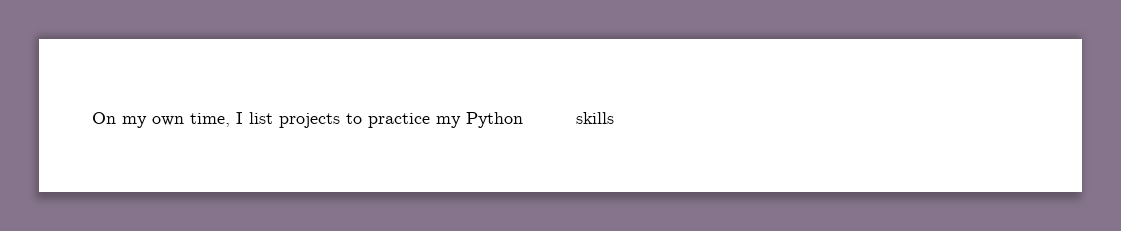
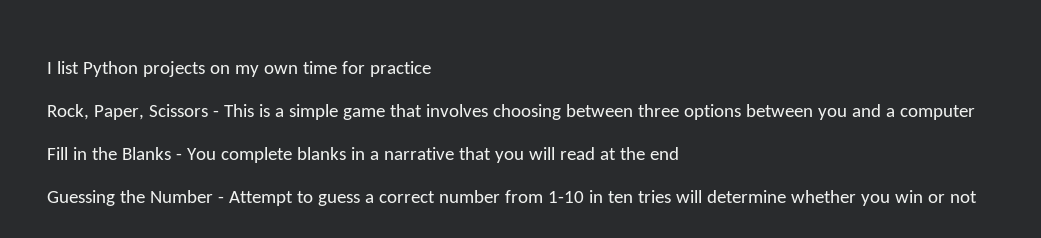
[92,112,614,128] On my own time, I list projects to practice my Python skills -> [47,61,431,77] [47,104,975,120] [47,147,679,163] [47,190,977,206] I list Python projects on my own time for practice // Rock, Paper, Scissors - This is a simple game that involves choosing between three options between you and a computer // Fill in the Blanks - You complete blanks in a narrative that you will read at the end // Guessing the Number - Attempt to guess a correct number from 1-10 in ten tries will determine whether you win or not

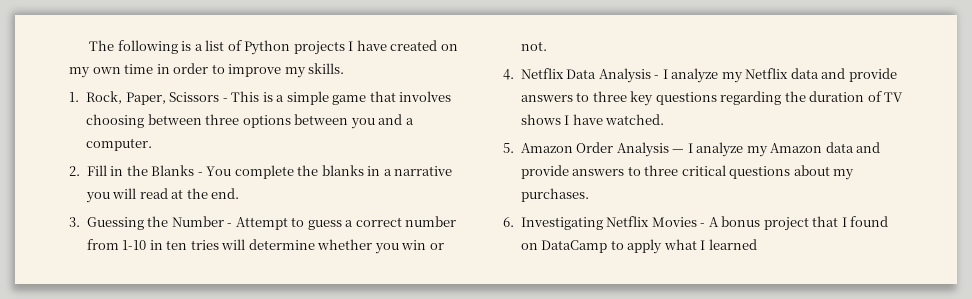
[47,61,431,77] I list Python projects on my own time for practice // -> [89,40,458,55] [69,63,345,78] [69,92,79,102] The following is a list of Python projects I have created on my own time in order to improve my skills. // 1.
[899,105,975,120] computer // -> [86,138,153,151] [69,166,80,176] computer. // 2.
(292, 155) none -> [297,165,319,176] the
[458,147,491,160] that -> (453, 171) none
[649,147,679,160] end // -> [211,188,240,199] [69,217,80,227] end. // 3.
[949,191,977,203] not -> [520,41,547,51] [503,68,897,83] [520,91,904,106] [520,114,665,125] [503,142,881,157] [520,165,855,180] [520,188,589,202] [503,216,889,231] [520,239,757,254] not. // 4. Netflix Data Analysis - I analyze my Netflix data and provide answers to three key questions regarding the duration of TV shows I have watched. // 5. Amazon Order Analysis — I analyze my Amazon data and provide answers to three critical questions about my purchases. // 6. Investigating Netflix Movies - A bonus project that I found on DataCamp to apply what I learned

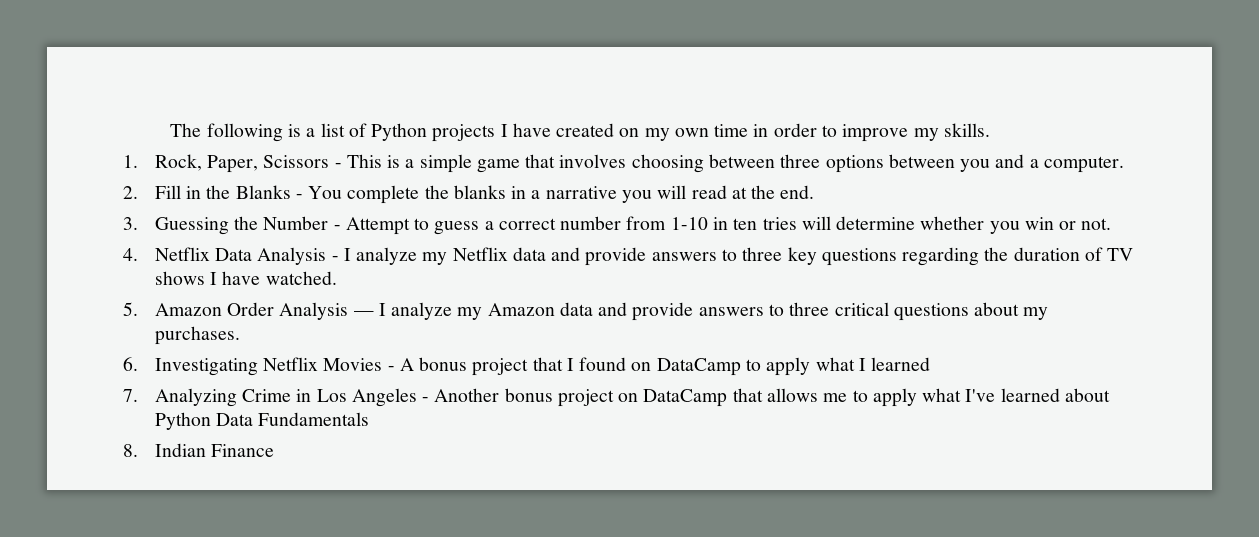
(757, 244) none -> [123,388,1110,407] [154,412,370,430] [123,443,275,457] // 7. Analyzing Crime in Los Angeles - Another bonus project on DataCamp that allows me to apply what I've learned about Python Data Fundamentals // 8. Indian Finance

